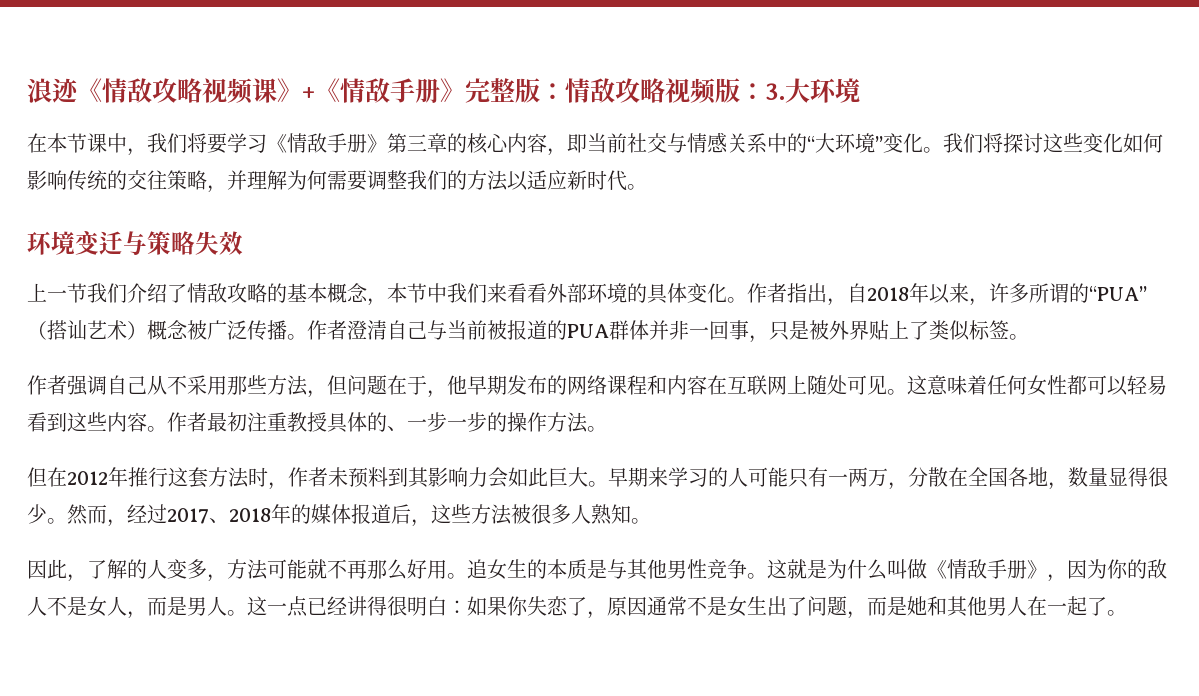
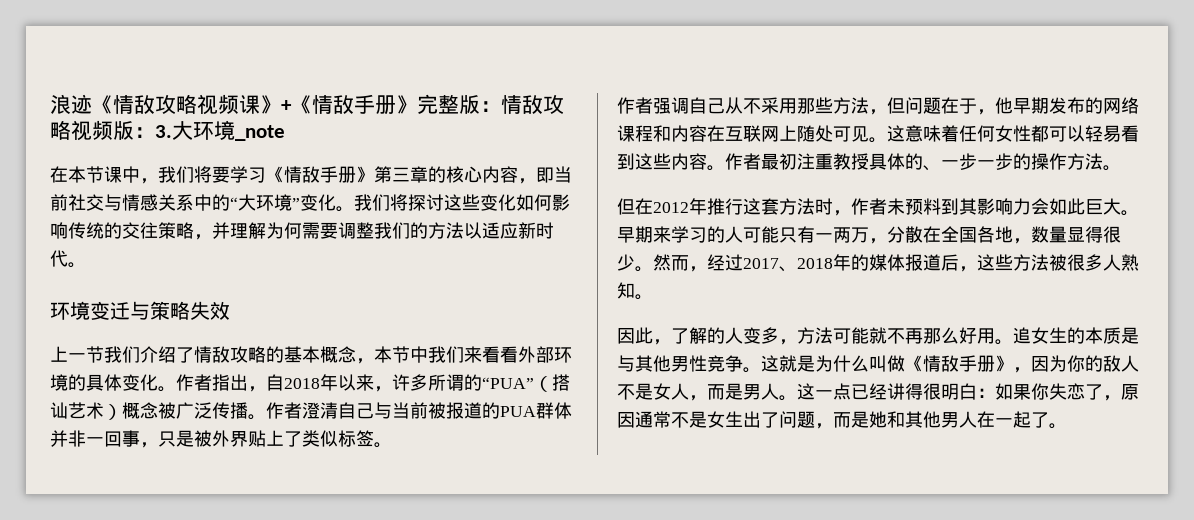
(860, 90) none -> [235,125,285,141] _note

